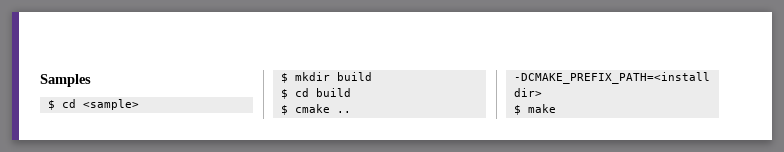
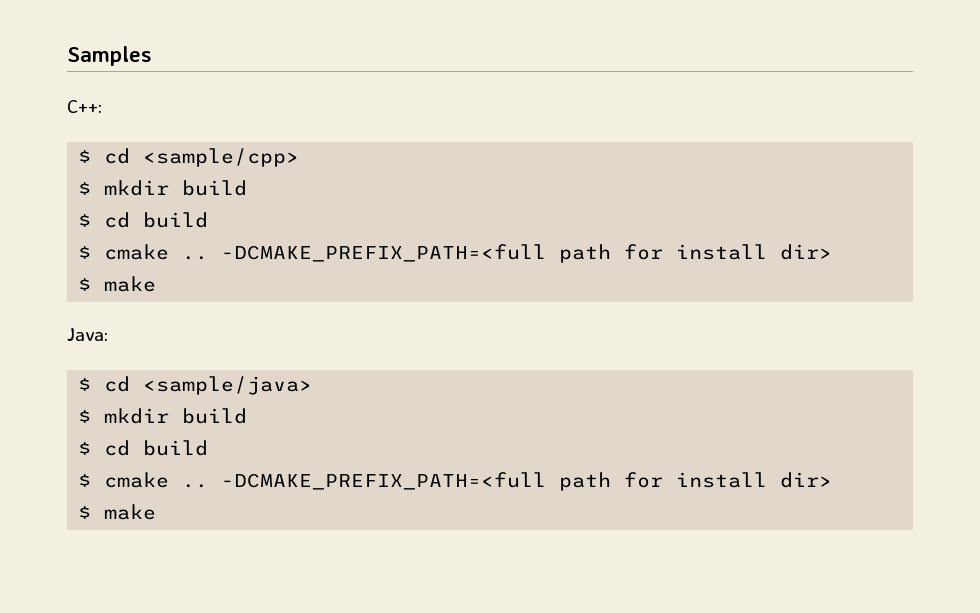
[47,99,139,110] [280,72,372,83] [280,88,351,99] [280,104,351,115] [513,72,710,84] [513,88,542,97] [513,104,556,115] // $ cd <sample> // $ mkdir build // $ cd build // $ cmake .. -DCMAKE_PREFIX_PATH=<install dir> // $ make -> [67,100,102,113] [78,148,300,167] [78,180,248,196] [78,212,209,228] [78,244,833,263] [78,276,157,292] [67,328,108,341] [78,376,313,395] [78,408,248,424] [78,440,209,456] [78,472,833,491] [78,504,157,520] // C++: // $ cd <sample/cpp> // $ mkdir build // $ cd build // $ cmake .. -DCMAKE_PREFIX_PATH=<full path for install dir> // $ make // Java: // $ cd <sample/java> // $ mkdir build // $ cd build // $ cmake .. -DCMAKE_PREFIX_PATH=<full path for install dir> // $ make

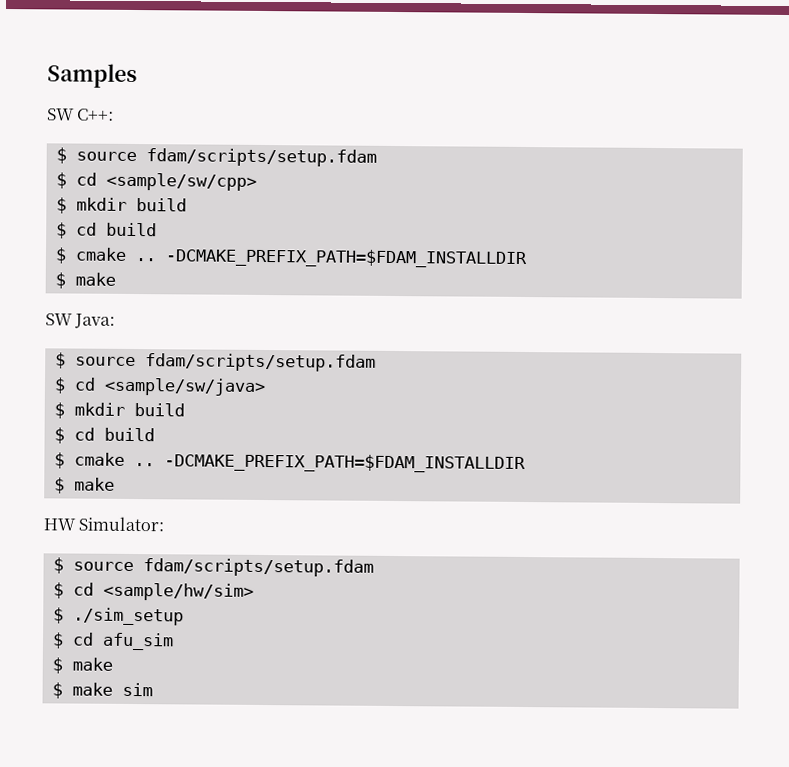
(152, 56) none -> [47,108,75,121] SW
[78,148,300,167] [78,180,248,196] [78,212,209,228] [78,244,833,263] [78,276,157,292] // $ cd <sample/cpp> // $ mkdir build // $ cd build // $ cmake .. -DCMAKE_PREFIX_PATH=<full path for install dir> // $ make // -> [55,147,377,167] [55,172,257,191] [55,197,187,214] [55,222,157,239] [54,247,528,269] [54,272,116,289] [45,313,73,326] // $ source fdam/scripts/setup.fdam // $ cd <sample/sw/cpp> // $ mkdir build // $ cd build // $ cmake .. -DCMAKE_PREFIX_PATH=$FDAM_INSTALLDIR // $ make // SW
[78,376,313,395] [78,408,248,424] [78,440,209,456] [78,472,833,491] [78,504,157,520] // $ cd <sample/java> // $ mkdir build // $ cd build // $ cmake .. -DCMAKE_PREFIX_PATH=<full path for install dir> // $ make -> [54,352,376,372] [53,377,266,397] [53,402,185,419] [53,427,155,444] [53,452,526,474] [53,477,115,494] [43,516,165,532] [52,557,374,577] [52,582,254,601] [52,607,184,626] [51,632,174,651] [51,657,113,674] [51,682,153,699] // $ source fdam/scripts/setup.fdam // $ cd <sample/sw/java> // $ mkdir build // $ cd build // $ cmake .. -DCMAKE_PREFIX_PATH=$FDAM_INSTALLDIR // $ make // HW Simulator: // $ source fdam/scripts/setup.fdam // $ cd <sample/hw/sim> // $ ./sim_setup // $ cd afu_sim // $ make // $ make sim

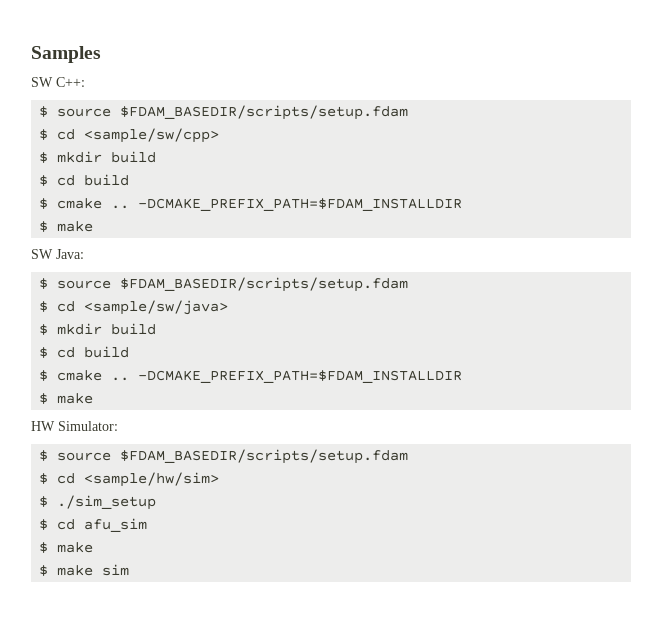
[145,148,377,167] fdam/scripts/setup.fdam -> [120,105,409,120] $FDAM_BASEDIR/scripts/setup.fdam
[144,353,376,372] fdam/scripts/setup.fdam -> [120,277,409,292] $FDAM_BASEDIR/scripts/setup.fdam
[142,558,374,577] fdam/scripts/setup.fdam -> [120,449,409,464] $FDAM_BASEDIR/scripts/setup.fdam

